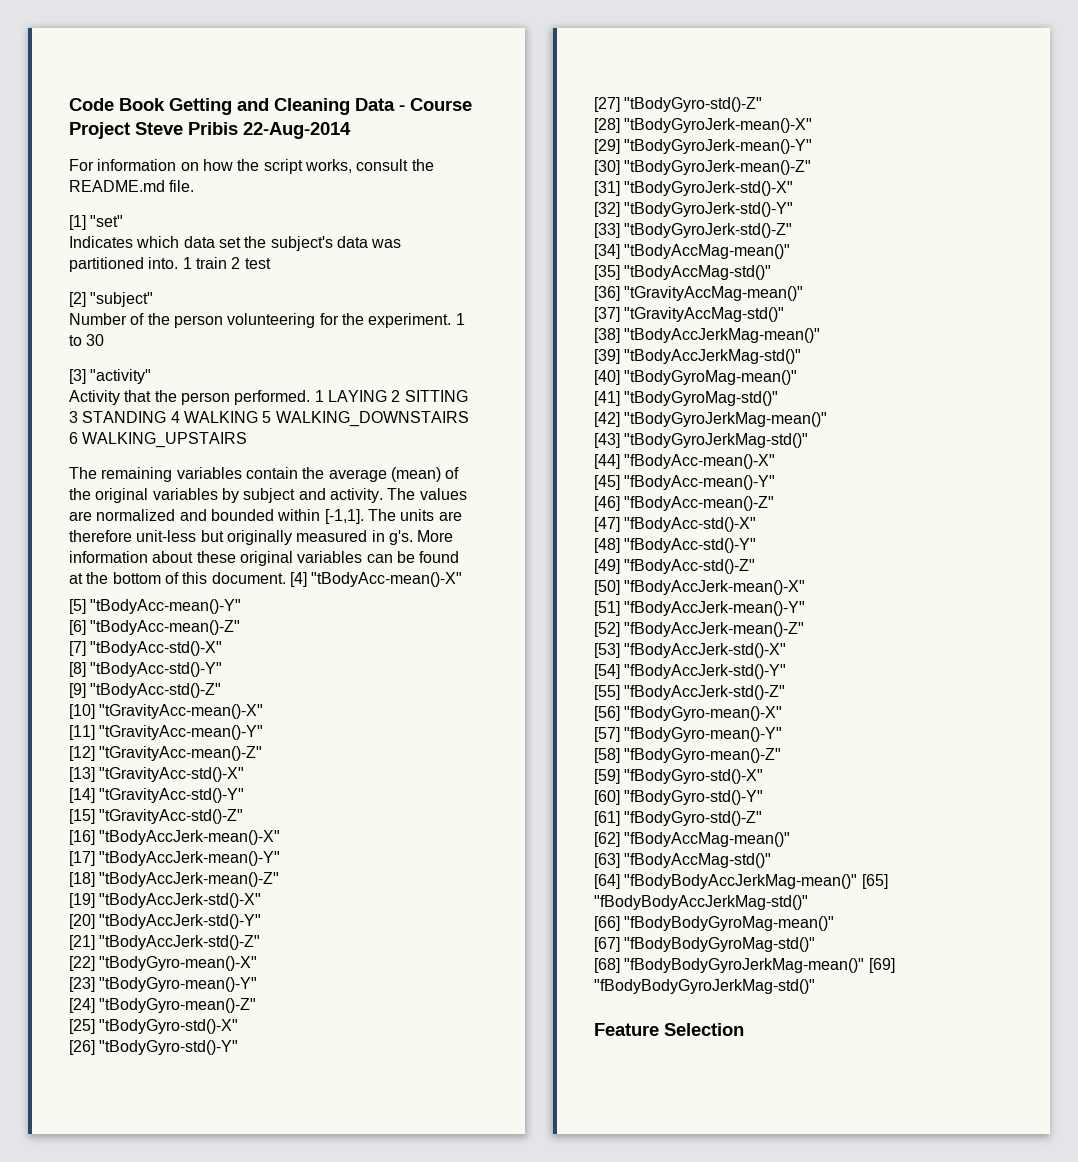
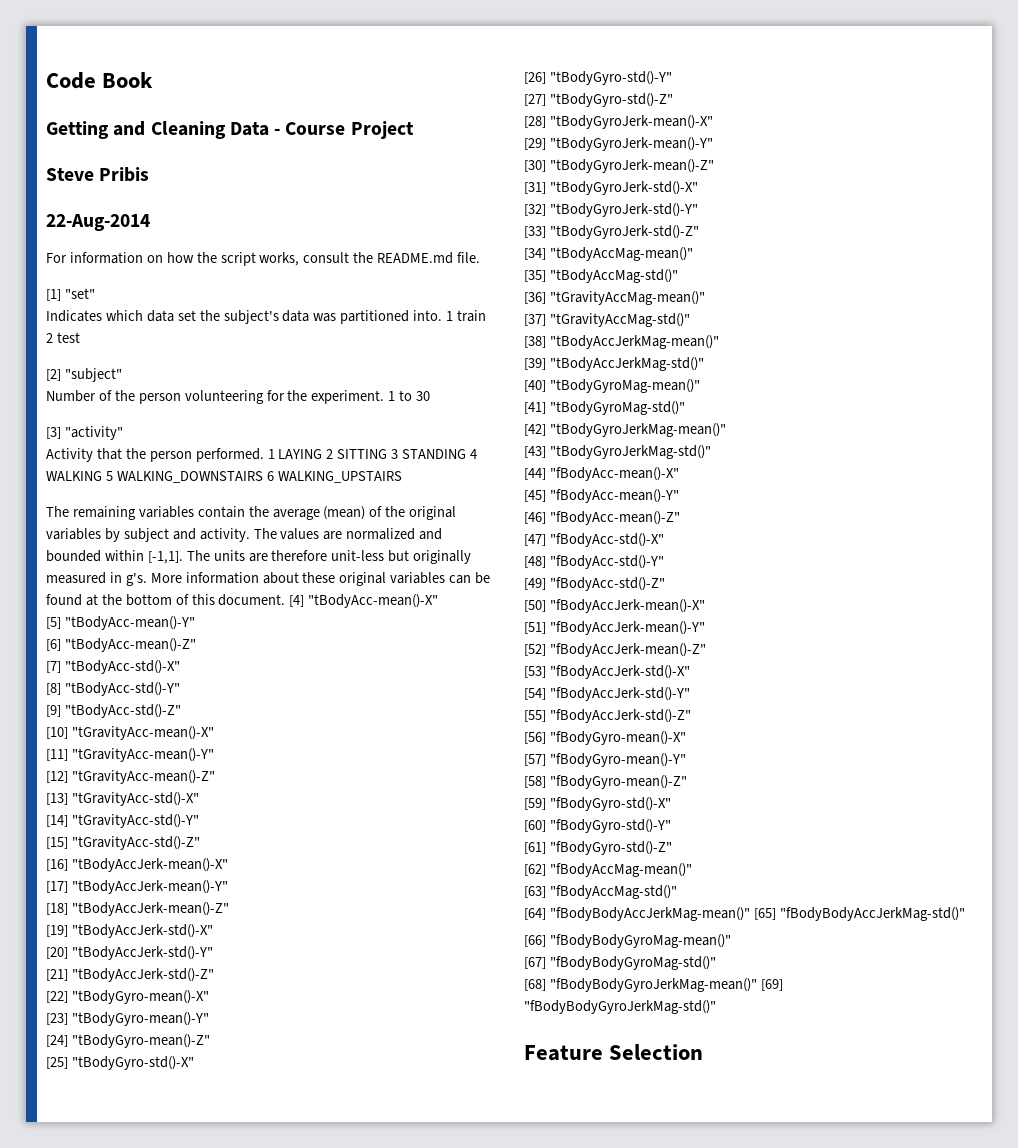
(165, 104) none -> (154, 80) //
(130, 130) none -> (414, 130) //
(238, 128) none -> (150, 174) //

